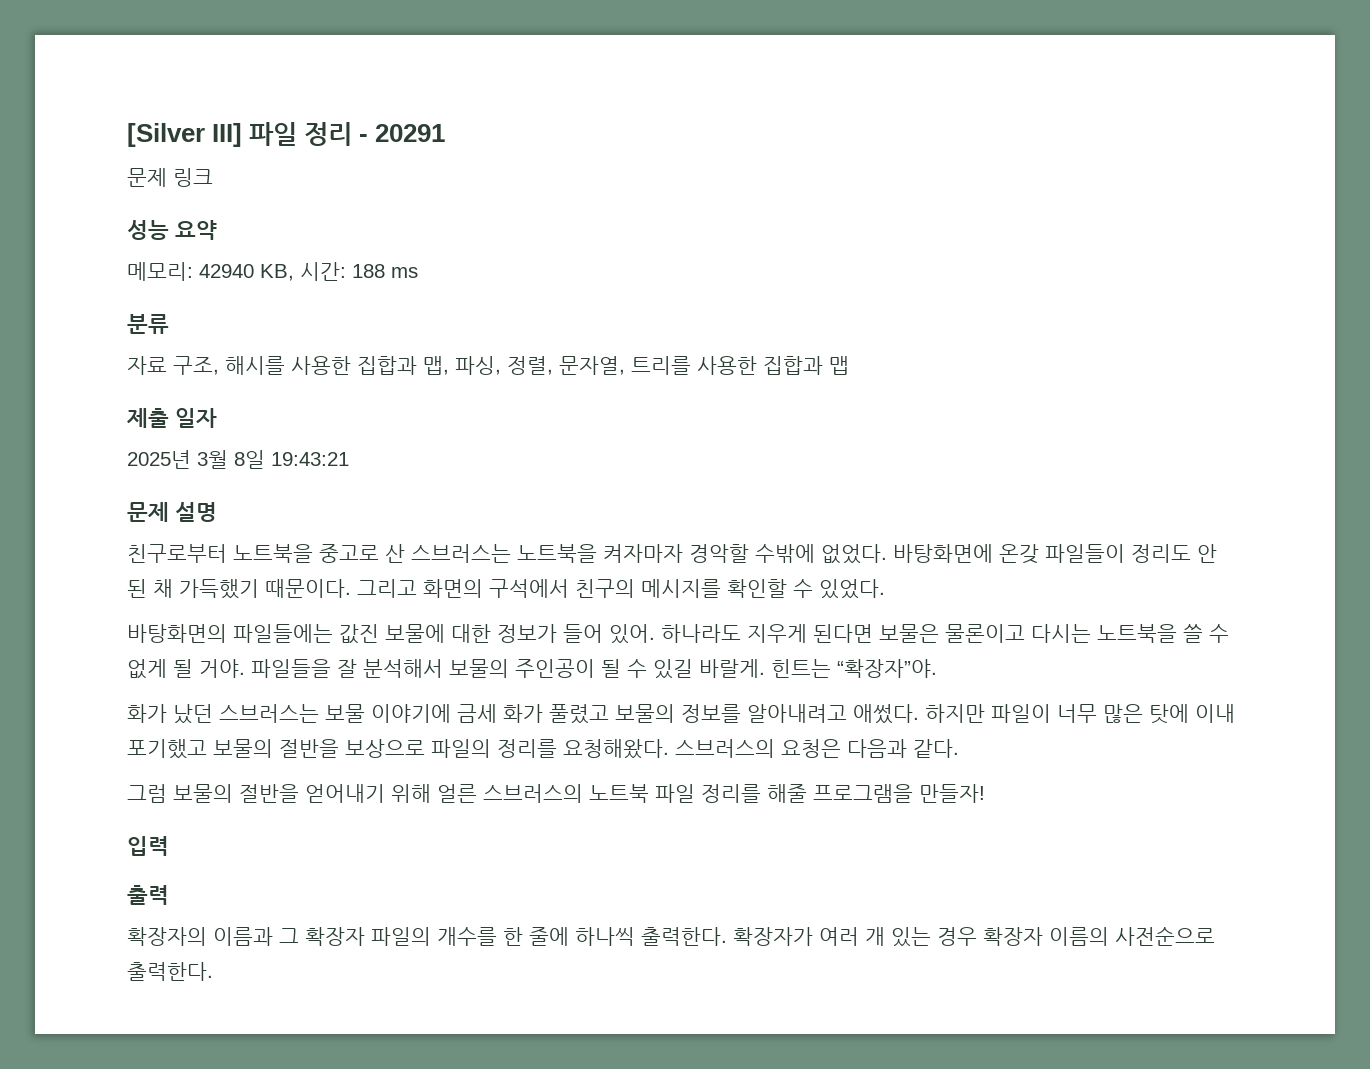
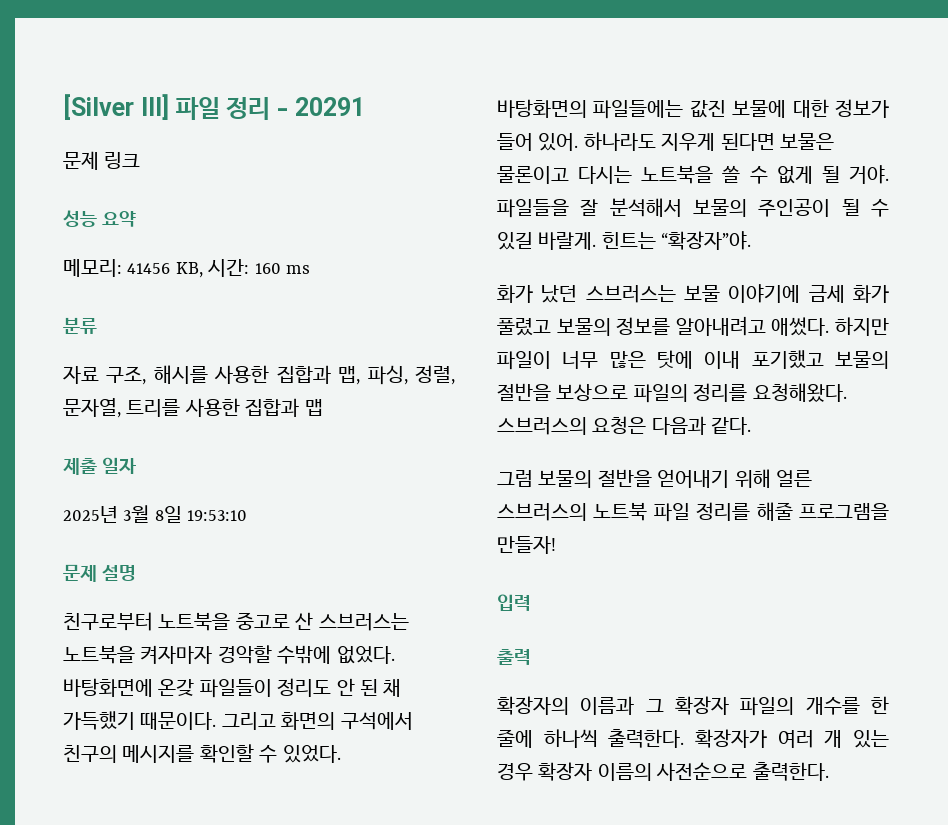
[199,264,254,278] 42940 -> [127,263,171,274] 41456
[352,264,385,278] 188 -> [254,263,281,274] 160
[271,452,349,466] 19:43:21 -> [187,510,248,521] 19:53:10

